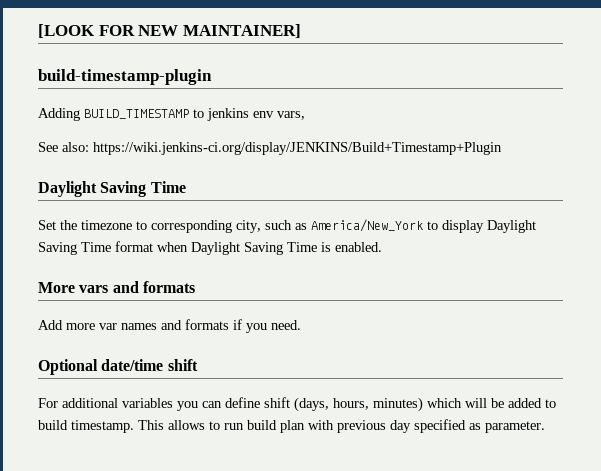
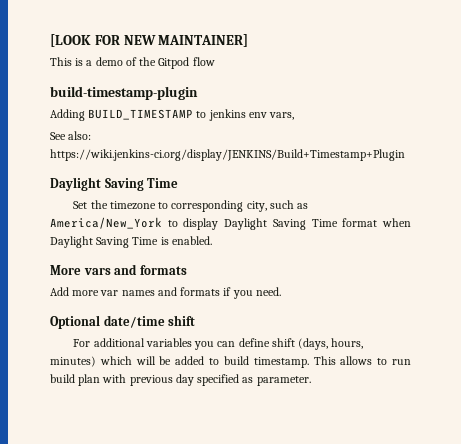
(301, 31) none -> [50,57,215,69] // This is a demo of the Gitpod flow

